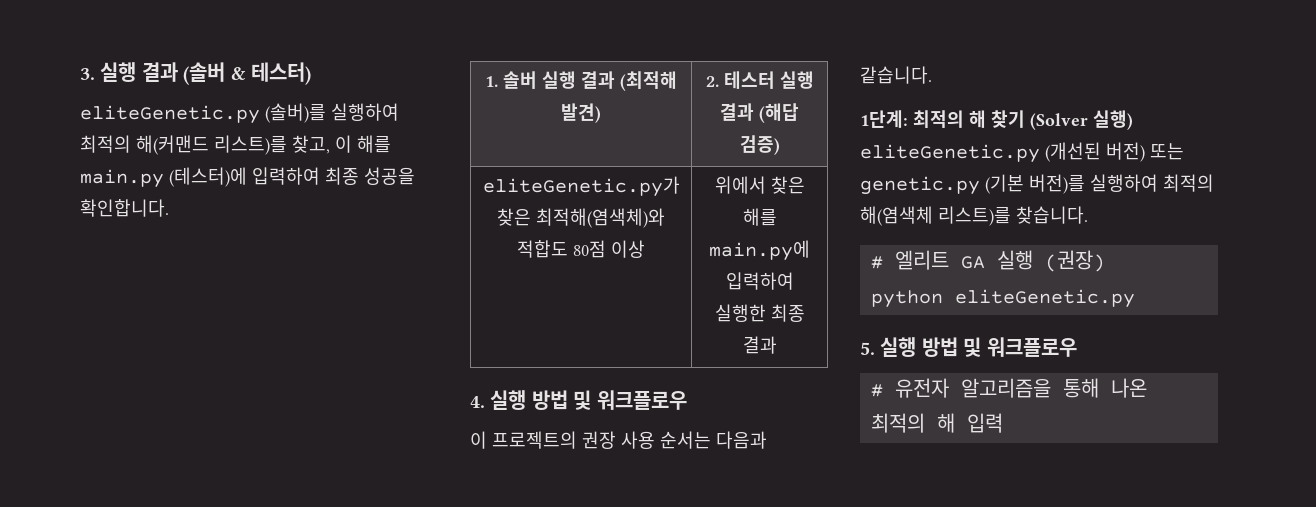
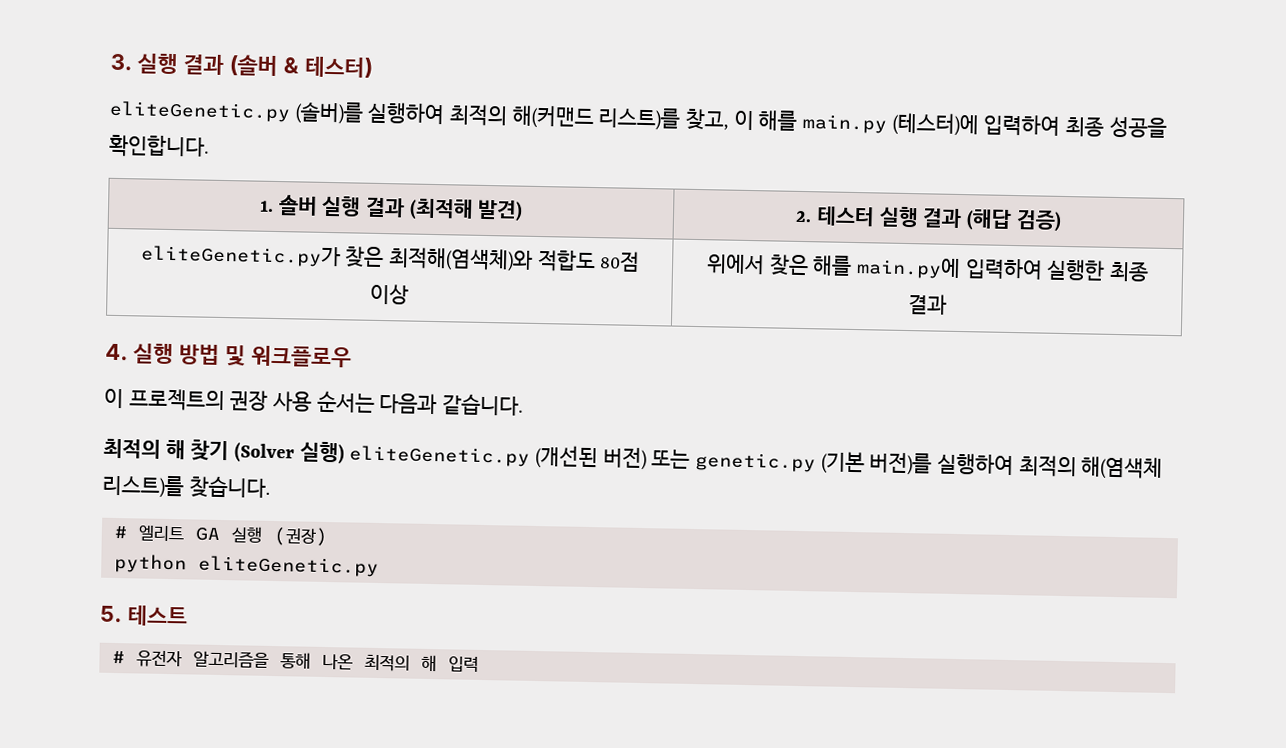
[860,110,908,128] 1단계: -> (524, 404) none
[880,337,1077,357] 실행 방법 및 워크플로우 -> [126,605,188,627] 테스트

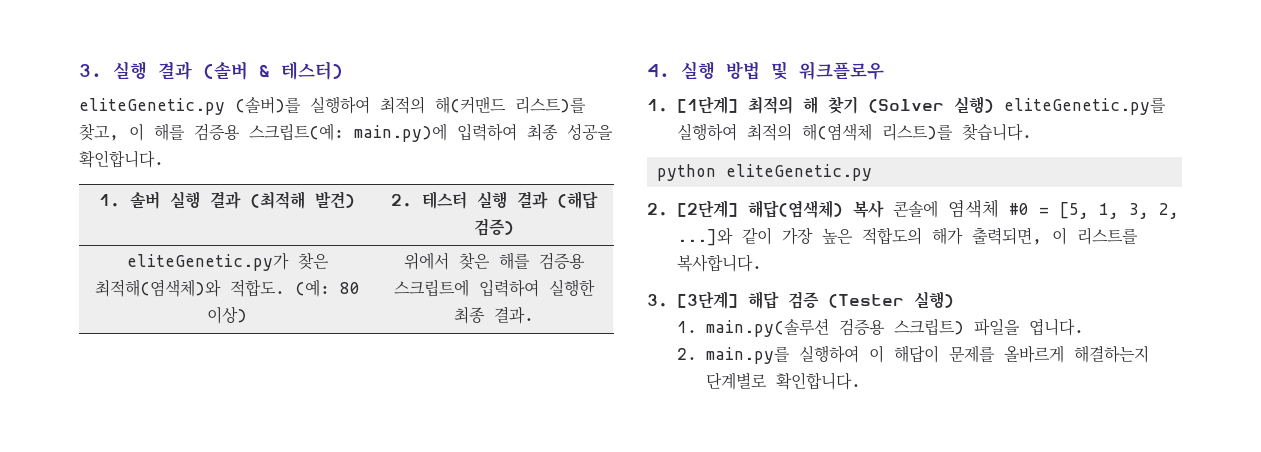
[802,112,980,137] main.py (테스터)에 -> [194,123,447,142] 검증용 스크립트(예: main.py)에
[536,248,641,273] [370,283,409,305] 적합도 80점 이상 -> [229,279,360,297] [207,306,247,324] 적합도. (예: 80 이상)
[856,257,961,280] main.py에 -> [539,252,585,270] [394,279,469,297] 검증용 스크립트에
[907,294,947,315] 결과 -> [494,306,534,324] 결과.
[104,388,524,416] 이 프로젝트의 권장 사용 순서는 다음과 같습니다. // -> [647,96,738,114] 1. [1단계]
[349,444,933,476] eliteGenetic.py (개선된 버전) 또는 genetic.py (기본 버전)를 -> [1003,98,1166,115] eliteGenetic.py를
[113,525,329,547] [113,553,379,577] [100,605,188,627] [111,650,479,672] # 엘리트 GA 실행 (권장) // python eliteGenetic.py // 5. 테스트 // # 유전자 알고리즘을 통해 나온 최적의 해 입력 -> [656,164,872,181] [647,199,1179,219] [676,227,1138,246] [676,254,762,272] [647,291,954,309] [676,318,1085,337] [676,345,1150,364] [706,372,862,390] python eliteGenetic.py // 2. [2단계] 해답(염색체) 복사 콘솔에 염색체 #0 = [5, 1, 3, 2, ...]와 같이 가장 높은 적합도의 해가 출력되면, 이 리스트를 복사합니다. // 3. [3단계] 해답 검증 (Tester 실행) // 1. main.py(솔루션 검증용 스크립트) 파일을 엽니다. // 2. main.py를 실행하여 이 해답이 문제를 올바르게 해결하는지 단계별로 확인합니다.

